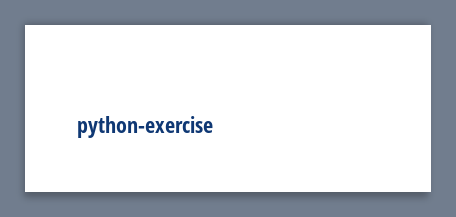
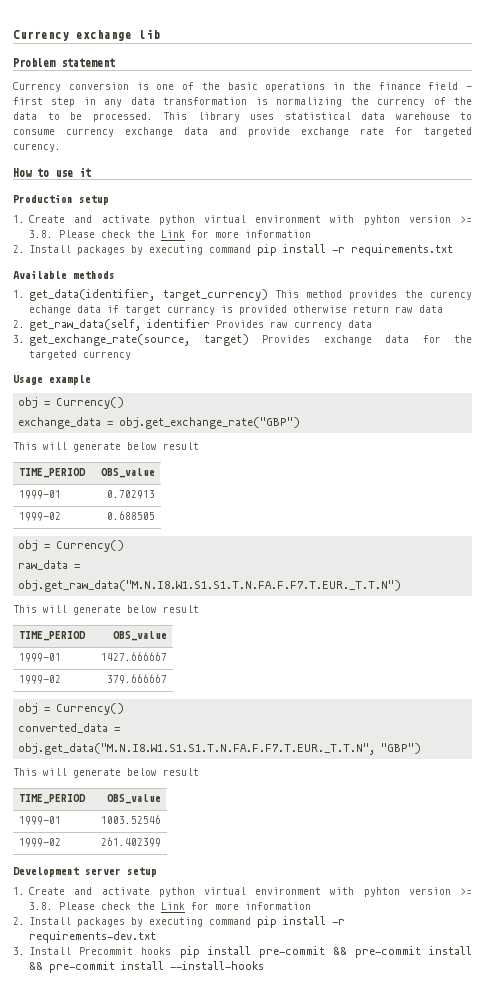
[77,116,213,138] python-exercise -> [13,29,160,41] [13,58,115,67] [13,82,472,92] [13,97,472,107] [13,112,472,122] [13,127,472,137] [13,143,61,152] [13,167,91,177] [13,194,109,205] [13,215,473,225] [29,230,312,238] [13,244,454,256] [13,270,115,279] [13,289,473,301] [29,305,444,315] [13,319,373,331] [13,334,472,346] [29,350,132,360] [13,375,91,385] [18,397,125,409] [18,417,301,429] [13,442,199,452] [19,468,87,478] [100,468,155,478] [19,490,62,499] [106,490,155,499] [19,512,62,521] [106,511,155,520] [18,540,125,552] [18,560,81,570] [18,580,402,592] [13,605,199,615] [19,631,87,641] [112,631,167,641] [19,653,62,662] [100,652,167,661] [19,675,62,684] [106,674,167,684] [18,703,125,715] [18,723,121,733] [18,743,422,755] [13,768,199,778] [19,794,87,804] [106,794,161,804] [19,816,62,825] [100,815,161,824] [19,838,62,847] [100,837,161,847] [13,867,157,877] [13,887,473,897] [29,902,312,910] [13,916,346,928] [29,931,157,943] [13,946,472,958] [29,961,265,973] Currency exchange lib // Problem statement // Currency conversion is one of the basic operations in the finance field - first step in any data transformation is normalizing the currency of the data to be processed. This library uses statistical data warehouse to consume currency exchange data and provide exchange rate for targeted curency. // How to use it // Production setup // 1. Create and activate python virtual environment with pyhton version >= 3.8. Please check the Link for more information // 2. Install packages by executing command pip install -r requirements.txt // Available methods // 1. get_data(identifier, target_currency) This method provides the curency echange data if target currancy is provided otherwise return raw data // 2. get_raw_data(self, identifier Provides raw currency data // 3. get_exchange_rate(source, target) Provides exchange data for the targeted currency // Usage example // obj = Currency() // exchange_data = obj.get_exchange_rate("GBP") // This will generate below result // TIME_PERIOD | OBS_value // 1999-01 | 0.702913 // 1999-02 | 0.688505 // obj = Currency() // raw_data = obj.get_raw_data("M.N.I8.W1.S1.S1.T.N.FA.F.F7.T.EUR._T.T.N") // This will generate below result // TIME_PERIOD | OBS_value // 1999-01 | 1427.666667 // 1999-02 | 379.666667 // obj = Currency() // converted_data = obj.get_data("M.N.I8.W1.S1.S1.T.N.FA.F.F7.T.EUR._T.T.N", "GBP") // This will generate below result // TIME_PERIOD | OBS_value // 1999-01 | 1003.52546 // 1999-02 | 261.402399 // Development server setup // 1. Create and activate python virtual environment with pyhton version >= 3.8. Please check the Link for more information // 2. Install packages by executing command pip install -r requirements-dev.txt // 3. Install Precommit hooks pip install pre-commit && pre-commit install && pre-commit install --install-hooks

